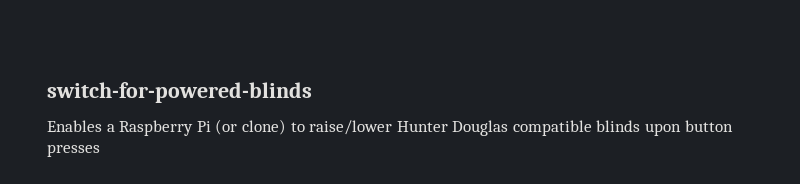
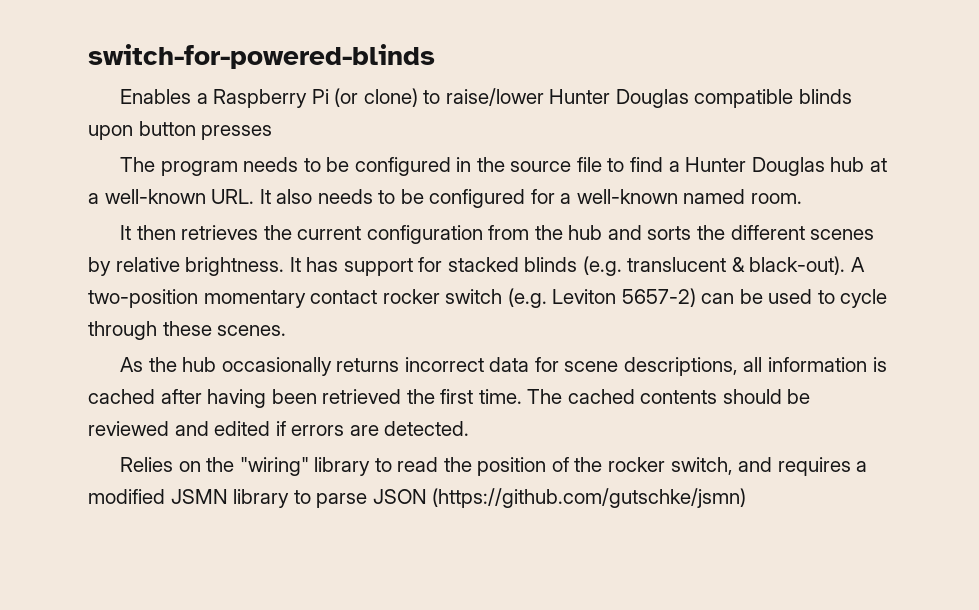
(100, 150) none -> [120,157,887,176] [88,189,802,208] [120,225,875,244] [88,256,865,276] [88,288,888,308] [88,321,287,340] [120,357,887,376] [88,389,811,408] [88,421,470,436] [120,457,868,476] [88,488,747,508] // The program needs to be configured in the source file to find a Hunter Douglas hub at a well-known URL. It also needs to be configured for a well-known named room. // It then retrieves the current configuration from the hub and sorts the different scenes by relative brightness. It has support for stacked blinds (e.g. translucent & black-out). A two-position momentary contact rocker switch (e.g. Leviton 5657-2) can be used to cycle through these scenes. // As the hub occasionally returns incorrect data for scene descriptions, all information is cached after having been retrieved the first time. The cached contents should be reviewed and edited if errors are detected. // Relies on the "wiring" library to read the position of the rocker switch, and requires a modified JSMN library to parse JSON (https://github.com/gutschke/jsmn)

